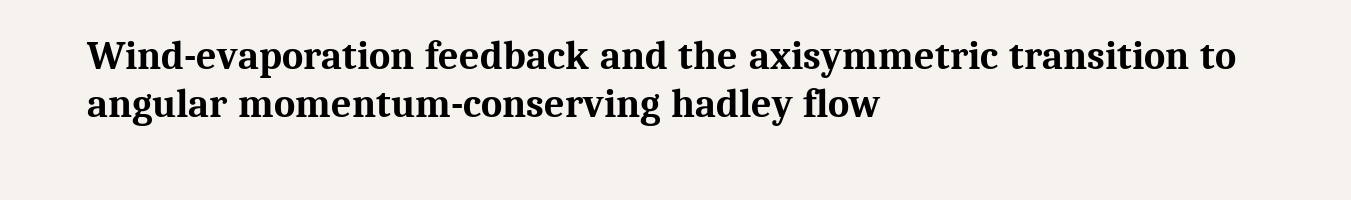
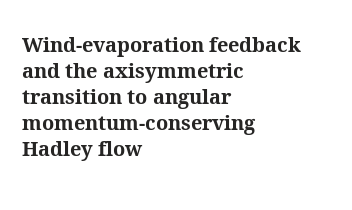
[670,88,793,126] hadley -> [22,141,93,161] Hadley

